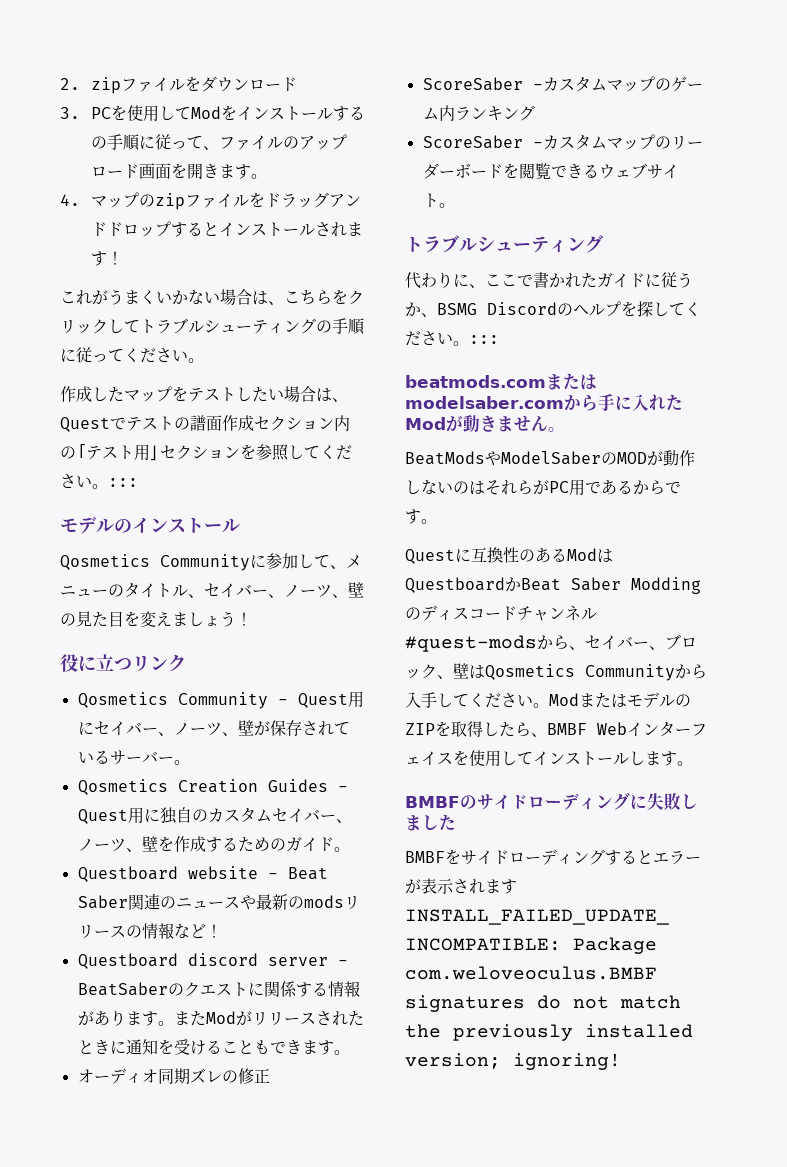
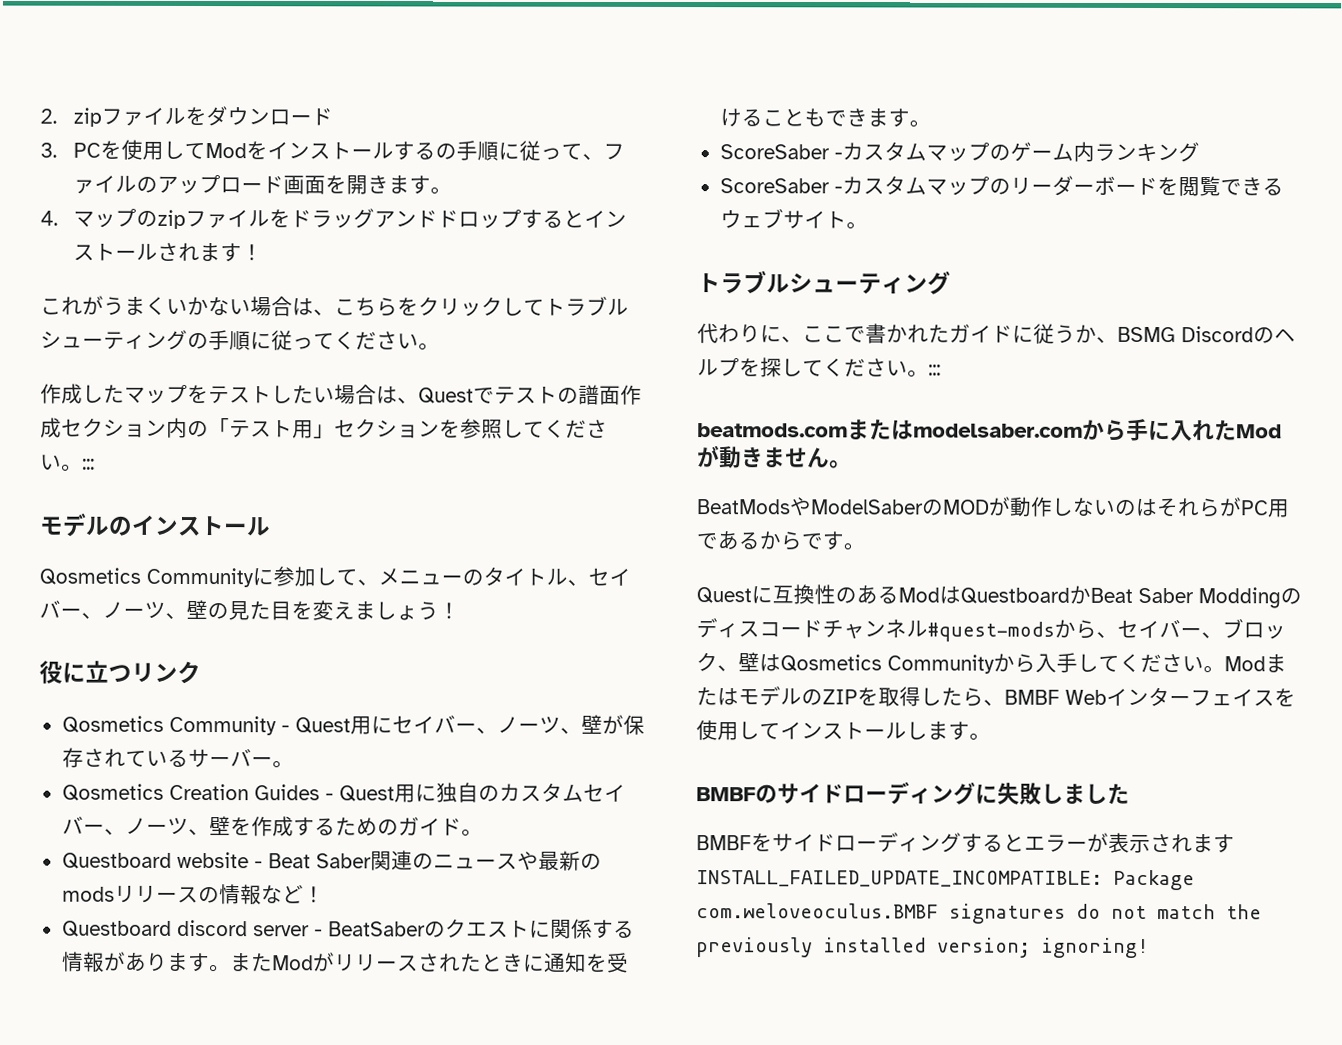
[77,1068,270,1084] // オーディオ同期ズレの修正 -> (931, 123) none

